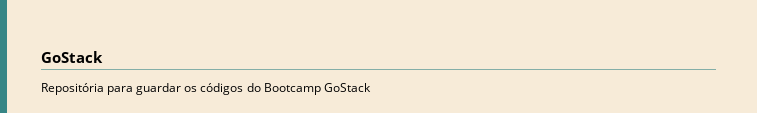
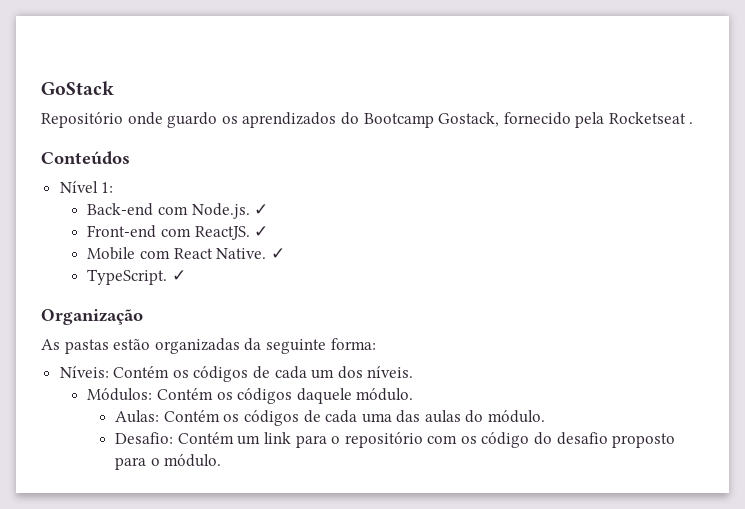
[41,83,371,95] Repositória para guardar os códigos do Bootcamp GoStack -> [41,112,694,128] [41,151,130,165] [59,181,114,193] [87,203,269,219] [87,225,269,240] [87,247,285,260] [87,269,187,285] [41,309,143,325] [41,338,376,354] [59,366,414,382] [87,388,414,404] [115,410,546,426] [115,432,676,448] [115,454,222,470] Repositório onde guardo os aprendizados do Bootcamp Gostack, fornecido pela Rocketseat . // Conteúdos // Nível 1: // Back-end com Node.js. ✓ // Front-end com ReactJS. ✓ // Mobile com React Native. ✓ // TypeScript. ✓ // Organização // As pastas estão organizadas da seguinte forma: // Níveis: Contém os códigos de cada um dos níveis. // Módulos: Contém os códigos daquele módulo. // Aulas: Contém os códigos de cada uma das aulas do módulo. // Desafio: Contém um link para o repositório com os código do desafio proposto para o módulo.

